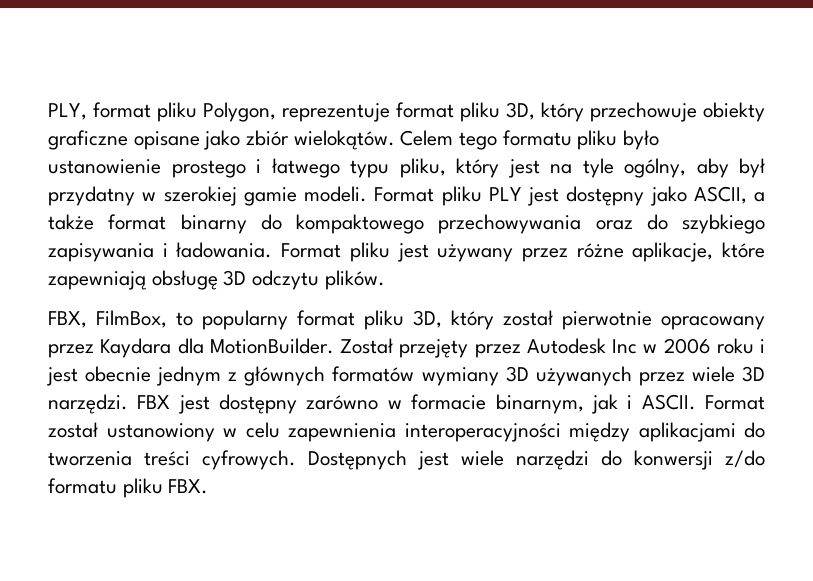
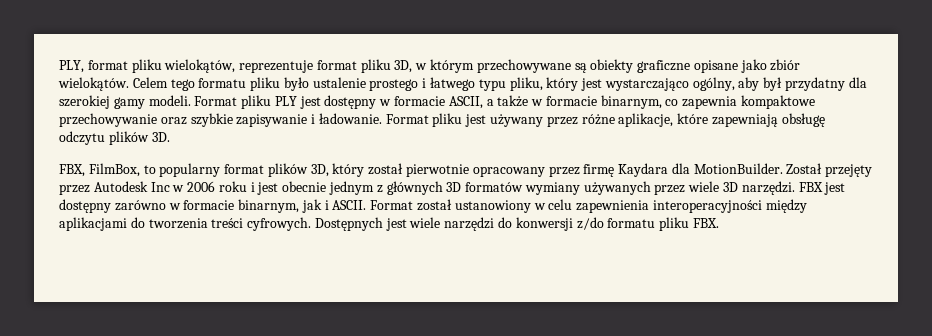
[203,102,276,122] Polygon, -> [164,59,236,73] wielokątów,
[541,102,697,122] który przechowuje -> [415,59,587,73] w którym przechowywane są
[48,159,161,174] ustanowienie -> [312,77,366,88] ustalenie
[550,158,614,178] na tyle -> [604,78,689,91] wystarczająco
[142,186,297,206] w szerokiej gamie -> [848,77,867,88] [59,95,145,109] dla szerokiej gamy
[649,186,687,206] jako -> [379,96,446,106] w formacie
[108,214,765,234] [48,242,273,262] format binarny do kompaktowego przechowywania oraz do szybkiego zapisywania i ładowania. -> [531,95,816,109] [59,113,382,127] w formacie binarnym, co zapewnia kompaktowe przechowywanie oraz szybkie zapisywanie i ładowanie.
[223,270,385,290] 3D odczytu plików. -> [59,131,170,145] odczytu plików 3D.
[364,310,404,330] pliku -> [267,163,308,177] plików
(94, 351) none -> [583,164,615,177] firmę
(326, 376) none -> [446,182,462,192] 3D
[505,366,529,382] 3D -> (580, 188) none

